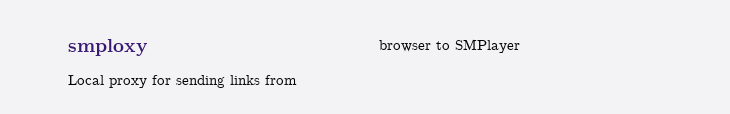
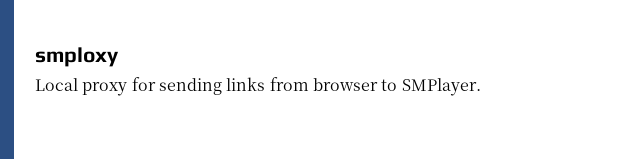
[455,39,520,53] SMPlayer -> [401,78,481,96] SMPlayer.

